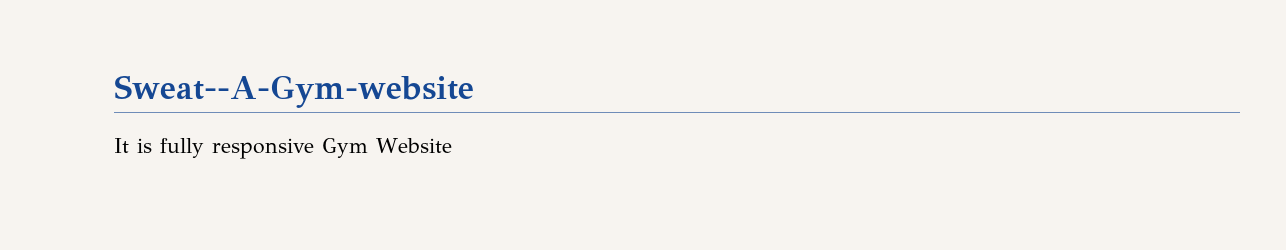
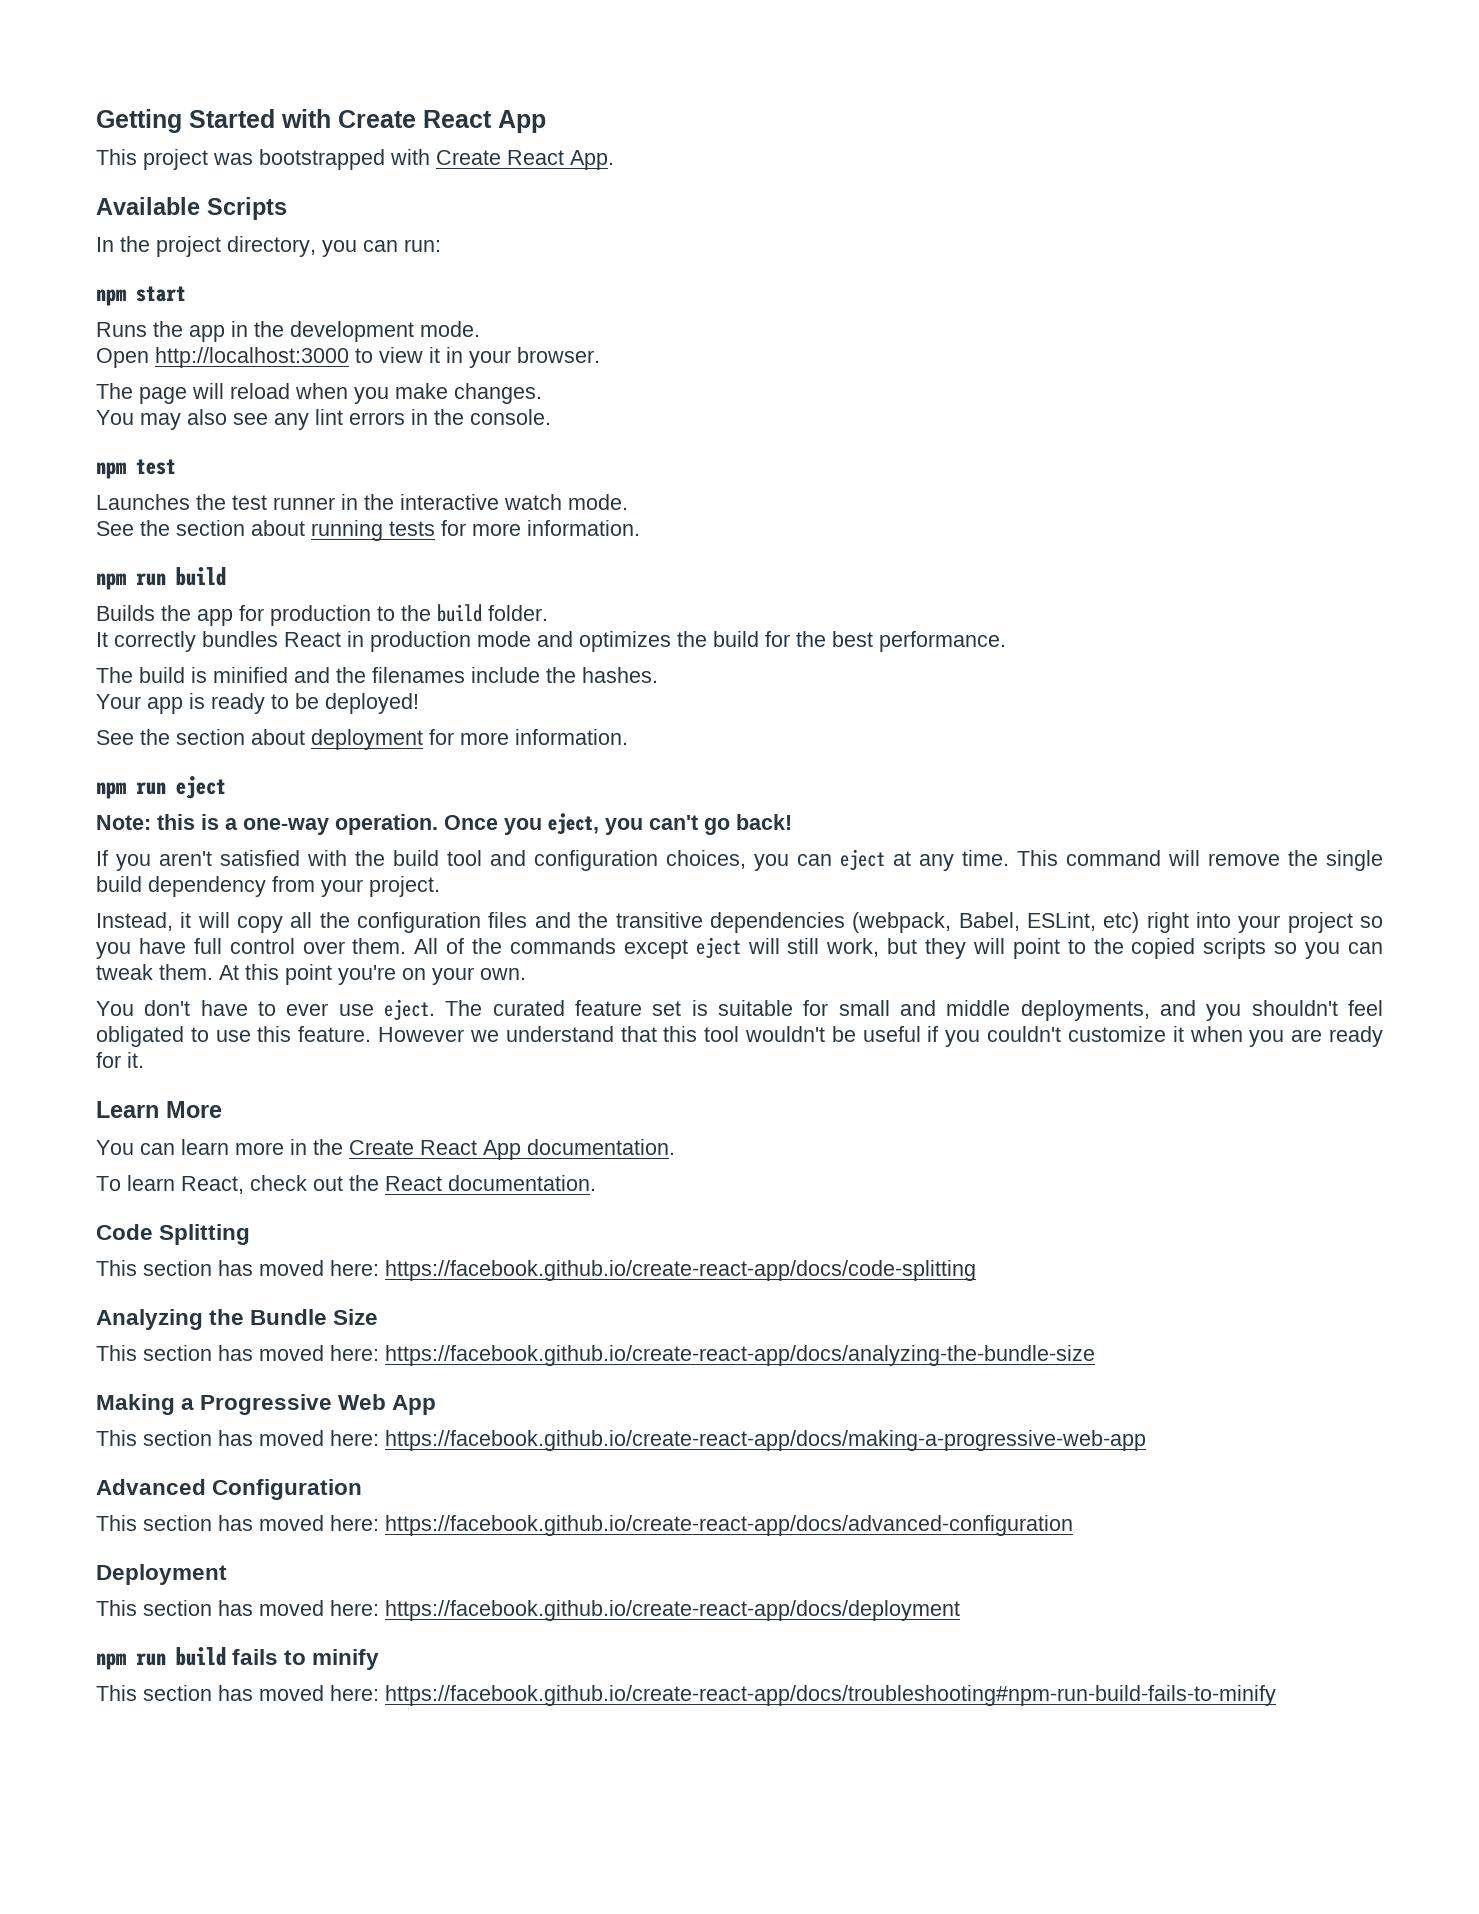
[114,75,474,108] [114,138,452,159] Sweat--A-Gym-website // It is fully responsive Gym Website -> [96,109,546,133] [96,149,614,170] [96,197,287,220] [96,236,441,257] [96,286,186,306] [96,321,480,342] [96,347,600,368] [96,383,542,404] [96,409,551,430] [96,459,176,479] [96,494,628,510] [96,520,640,541] [96,567,226,590] [96,604,548,626] [96,631,1006,652] [96,667,658,683] [96,693,419,714] [96,729,628,750] [96,776,226,799] [96,813,792,835] [96,849,1383,871] [96,876,440,897] [96,912,1383,933] [96,937,1384,959] [96,964,526,985] [96,999,1383,1021] [96,1026,1384,1047] [96,1052,144,1068] [96,1101,222,1118] [96,1139,675,1160] [96,1175,596,1194] [96,1224,251,1245] [96,1260,976,1281] [96,1309,379,1330] [96,1345,1095,1366] [96,1394,437,1415] [96,1430,1146,1451] [96,1479,363,1500] [96,1515,1073,1536] [96,1564,227,1585] [96,1600,960,1621] [96,1647,380,1670] [96,1685,1276,1706] Getting Started with Create React App // This project was bootstrapped with Create React App. // Available Scripts // In the project directory, you can run: // npm start // Runs the app in the development mode. // Open http://localhost:3000 to view it in your browser. // The page will reload when you make changes. // You may also see any lint errors in the console. // npm test // Launches the test runner in the interactive watch mode. // See the section about running tests for more information. // npm run build // Builds the app for production to the build folder. // It correctly bundles React in production mode and optimizes the build for the best performance. // The build is minified and the filenames include the hashes. // Your app is ready to be deployed! // See the section about deployment for more information. // npm run eject // Note: this is a one-way operation. Once you eject, you can't go back! // If you aren't satisfied with the build tool and configuration choices, you can eject at any time. This command will remove the single build dependency from your project. // Instead, it will copy all the configuration files and the transitive dependencies (webpack, Babel, ESLint, etc) right into your project so you have full control over them. All of the commands except eject will still work, but they will point to the copied scripts so you can tweak them. At this point you're on your own. // You don't have to ever use eject. The curated feature set is suitable for small and middle deployments, and you shouldn't feel obligated to use this feature. However we understand that this tool wouldn't be useful if you couldn't customize it when you are ready for it. // Learn More // You can learn more in the Create React App documentation. // To learn React, check out the React documentation. // Code Splitting // This section has moved here: https://facebook.github.io/create-react-app/docs/code-splitting // Analyzing the Bundle Size // This section has moved here: https://facebook.github.io/create-react-app/docs/analyzing-the-bundle-size // Making a Progressive Web App // This section has moved here: https://facebook.github.io/create-react-app/docs/making-a-progressive-web-app // Advanced Configuration // This section has moved here: https://facebook.github.io/create-react-app/docs/advanced-configuration // Deployment // This section has moved here: https://facebook.github.io/create-react-app/docs/deployment // npm run build fails to minify // This section has moved here: https://facebook.github.io/create-react-app/docs/troubleshooting#npm-run-build-fails-to-minify

